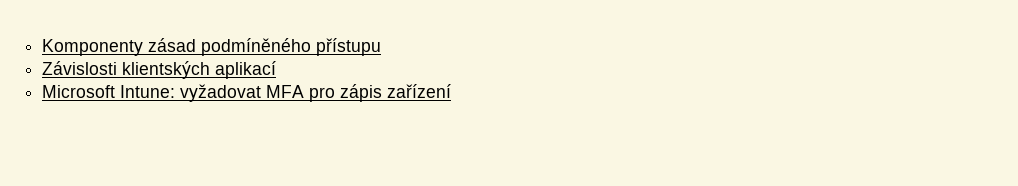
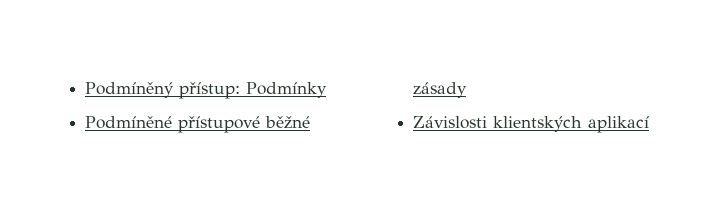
[42,38,382,56] [42,61,277,79] [42,84,452,102] Komponenty zásad podmíněného přístupu // Závislosti klientských aplikací // Microsoft Intune: vyžadovat MFA pro zápis zařízení -> [85,82,328,99] [85,116,311,133] [413,82,468,98] [413,116,650,133] Podmíněný přístup: Podmínky // Podmíněné přístupové běžné zásady // Závislosti klientských aplikací

